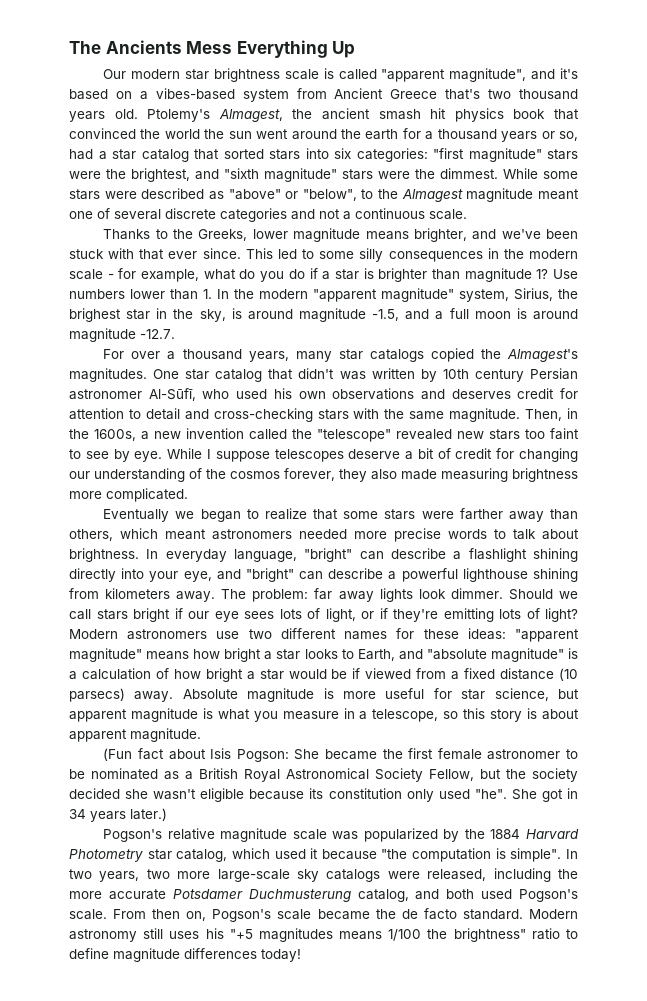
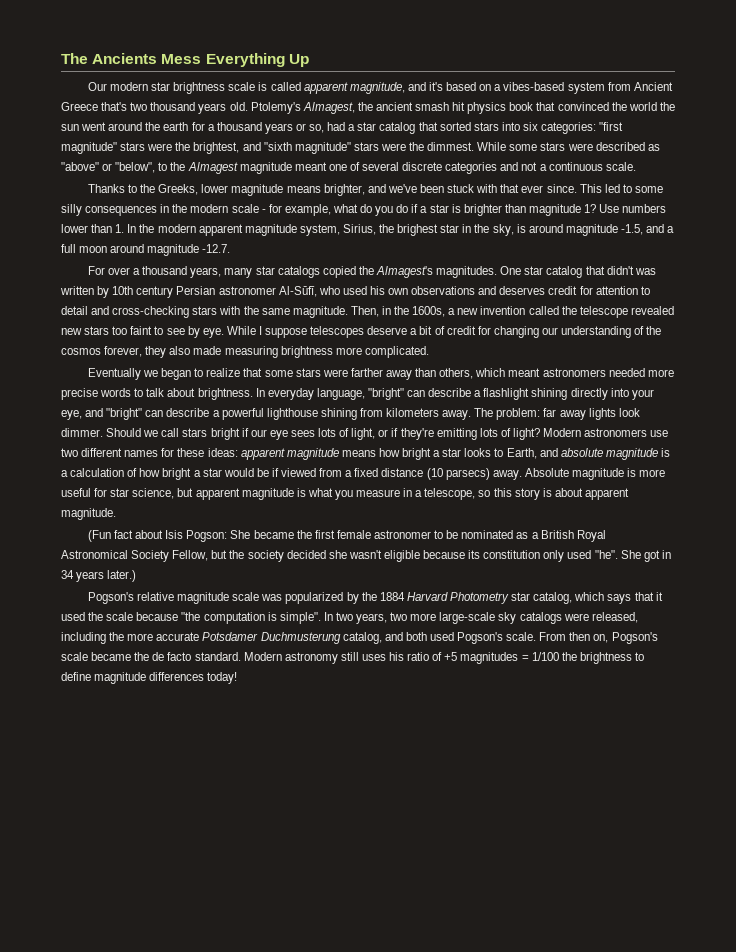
[381,68,527,82] "apparent magnitude", -> [303,82,405,94] apparent magnitude,
[313,288,454,302] "apparent magnitude" -> [198,224,297,236] apparent magnitude
[516,308,527,319] is -> (108, 249) none
[317,429,391,442] "telescope" -> [579,306,628,318] telescope
[515,629,579,642] [69,648,142,662] "apparent magnitude" -> [240,448,339,460] apparent magnitude
[426,648,564,662] "absolute magnitude" -> [560,448,658,460] absolute magnitude
[274,848,319,859] used it -> [607,592,663,604] [61,612,134,621] says that it used the scale
[229,928,560,942] "+5 magnitudes means 1/100 the brightness" ratio -> [407,652,632,664] ratio of +5 magnitudes = 1/100 the brightness

